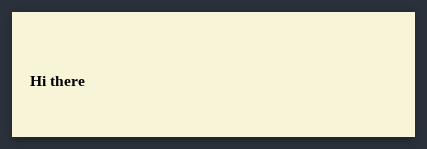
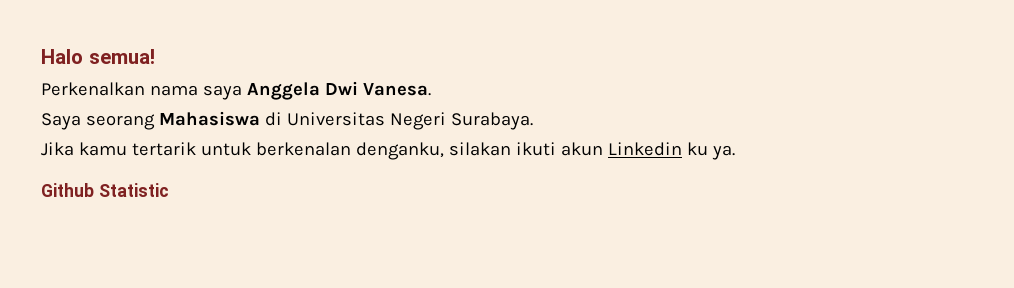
[30,76,86,86] Hi there -> [41,49,155,64] [41,81,431,100] [41,111,533,130] [41,142,735,160] [41,183,169,197] Halo semua! // Perkenalkan nama saya Anggela Dwi Vanesa. // Saya seorang Mahasiswa di Universitas Negeri Surabaya. // Jika kamu tertarik untuk berkenalan denganku, silakan ikuti akun Linkedin ku ya. // Github Statistic

